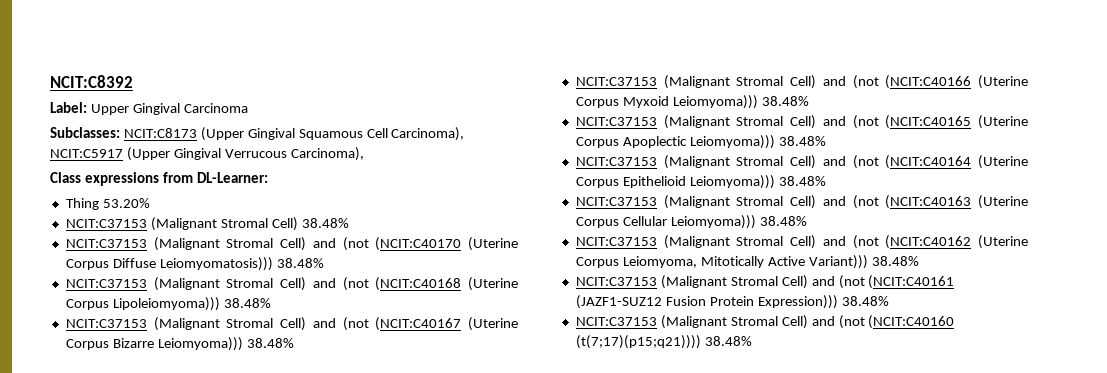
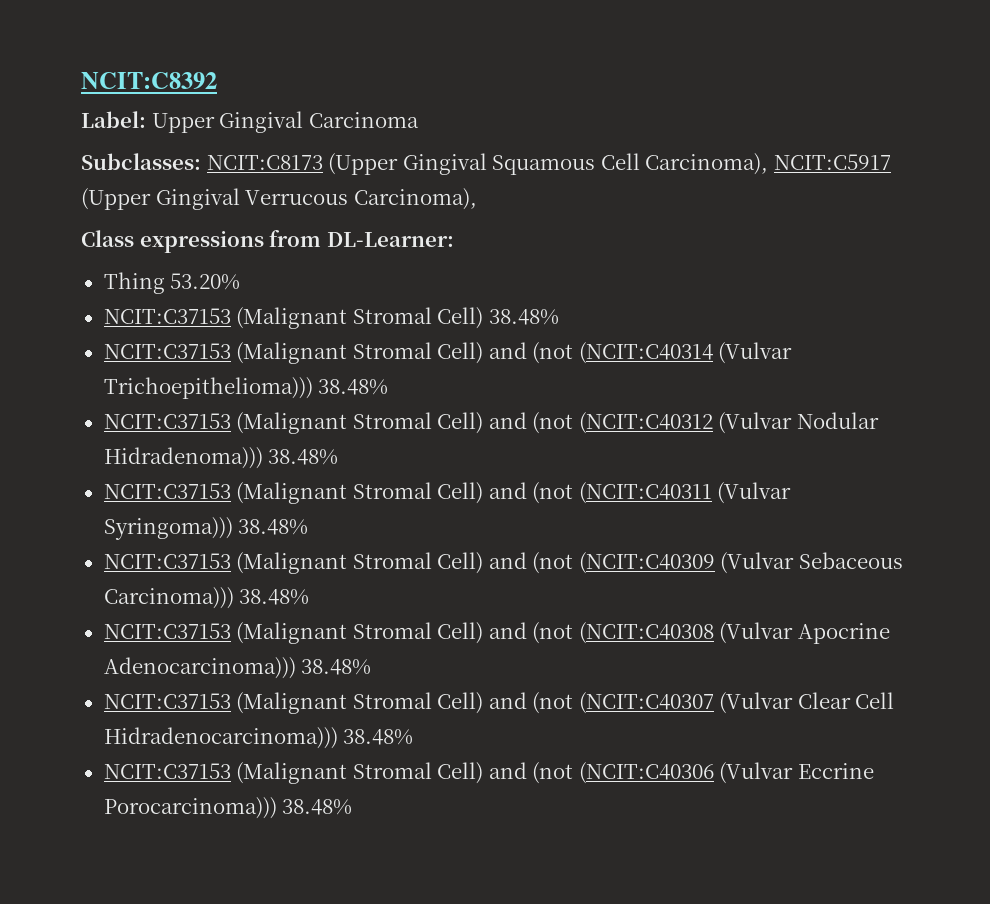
[375,237,518,251] [65,257,324,271] [65,277,518,291] [65,297,271,311] [65,317,518,331] [65,337,294,351] [575,75,1028,89] [575,95,809,109] [575,115,1028,129] [575,135,826,149] [575,155,1028,169] [575,175,826,189] [575,195,1028,209] [575,215,807,229] [575,235,1028,249] [575,255,919,269] [575,275,955,289] [575,295,889,309] [575,315,955,329] [575,335,701,349] (NCIT:C40170 (Uterine Corpus Diffuse Leiomyomatosis))) 38.48% // NCIT:C37153 (Malignant Stromal Cell) and (not (NCIT:C40168 (Uterine Corpus Lipoleiomyoma))) 38.48% // NCIT:C37153 (Malignant Stromal Cell) and (not (NCIT:C40167 (Uterine Corpus Bizarre Leiomyoma))) 38.48% // NCIT:C37153 (Malignant Stromal Cell) and (not (NCIT:C40166 (Uterine Corpus Myxoid Leiomyoma))) 38.48% // NCIT:C37153 (Malignant Stromal Cell) and (not (NCIT:C40165 (Uterine Corpus Apoplectic Leiomyoma))) 38.48% // NCIT:C37153 (Malignant Stromal Cell) and (not (NCIT:C40164 (Uterine Corpus Epithelioid Leiomyoma))) 38.48% // NCIT:C37153 (Malignant Stromal Cell) and (not (NCIT:C40163 (Uterine Corpus Cellular Leiomyoma))) 38.48% // NCIT:C37153 (Malignant Stromal Cell) and (not (NCIT:C40162 (Uterine Corpus Leiomyoma, Mitotically Active Variant))) 38.48% // NCIT:C37153 (Malignant Stromal Cell) and (not (NCIT:C40161 (JAZF1-SUZ12 Fusion Protein Expression))) 38.48% // NCIT:C37153 (Malignant Stromal Cell) and (not (NCIT:C40160 (t(7;17)(p15;q21)))) -> [578,342,793,364] [103,377,389,399] [103,412,879,434] [103,447,339,469] [103,482,792,504] [103,517,309,540] [103,552,903,574] [103,587,310,609] [103,622,890,644] [103,657,372,679] [103,692,895,714] [103,727,414,749] [103,762,874,784] [103,797,277,819] (NCIT:C40314 (Vulvar Trichoepithelioma))) 38.48% // NCIT:C37153 (Malignant Stromal Cell) and (not (NCIT:C40312 (Vulvar Nodular Hidradenoma))) 38.48% // NCIT:C37153 (Malignant Stromal Cell) and (not (NCIT:C40311 (Vulvar Syringoma))) 38.48% // NCIT:C37153 (Malignant Stromal Cell) and (not (NCIT:C40309 (Vulvar Sebaceous Carcinoma))) 38.48% // NCIT:C37153 (Malignant Stromal Cell) and (not (NCIT:C40308 (Vulvar Apocrine Adenocarcinoma))) 38.48% // NCIT:C37153 (Malignant Stromal Cell) and (not (NCIT:C40307 (Vulvar Clear Cell Hidradenocarcinoma))) 38.48% // NCIT:C37153 (Malignant Stromal Cell) and (not (NCIT:C40306 (Vulvar Eccrine Porocarcinoma)))

